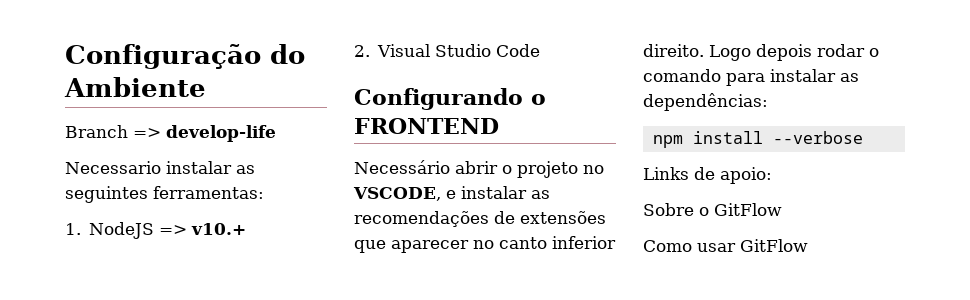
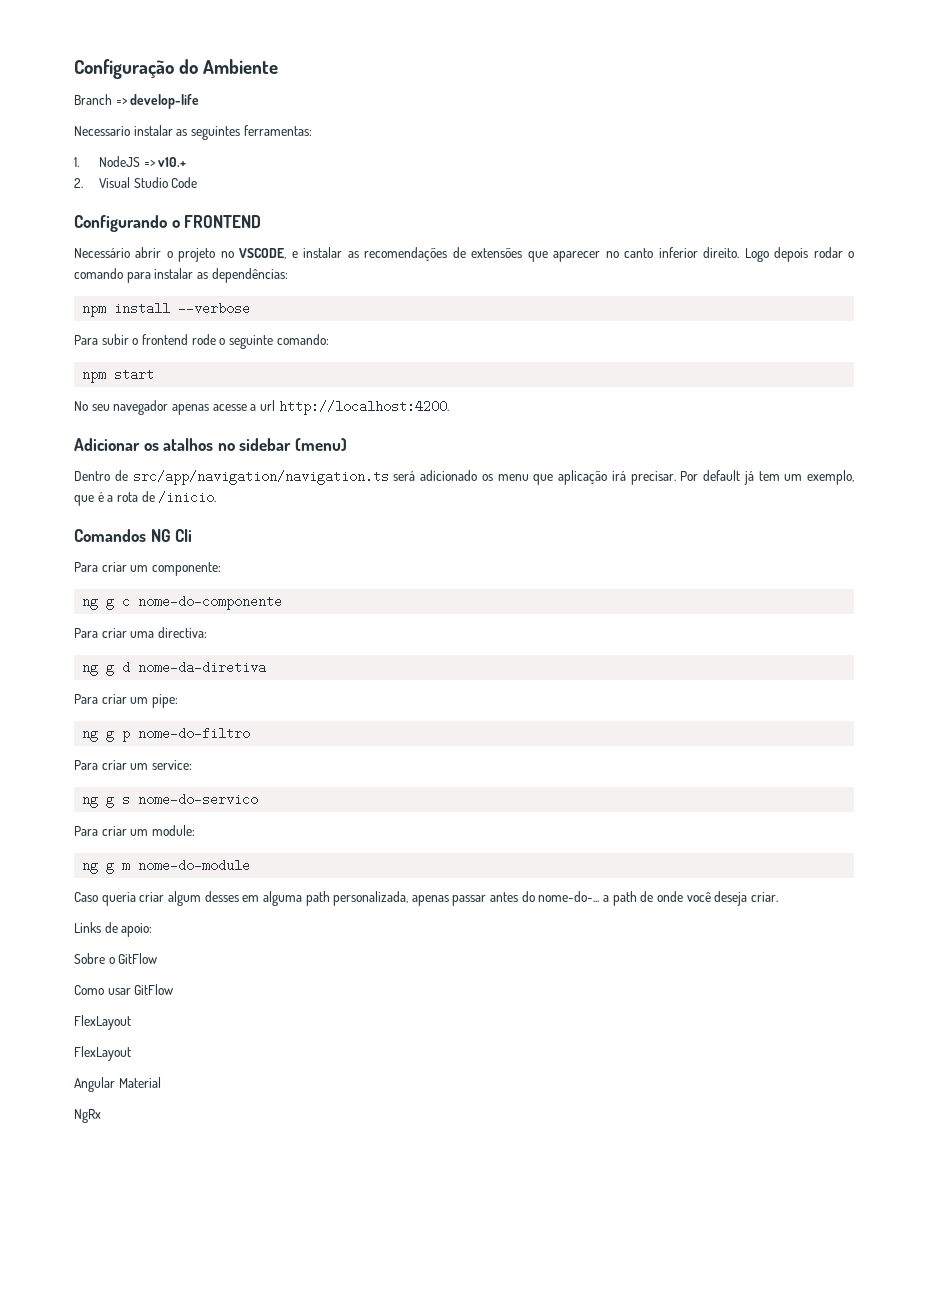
(863, 137) none -> [74,334,329,349] [82,368,155,383] [74,400,449,415] [74,438,347,451] [74,470,854,485] [74,491,217,506] [74,529,193,542] [74,562,221,576] [82,595,283,610] [74,627,207,638] [82,661,267,676] [74,694,178,708] [82,727,251,742] [74,760,192,770] [82,793,259,808] [74,825,195,836] [82,859,251,874] [74,891,778,906] // Para subir o frontend rode o seguinte comando: // npm start // No seu navegador apenas acesse a url http://localhost:4200. // Adicionar os atalhos no sidebar (menu) // Dentro de src/app/navigation/navigation.ts será adicionado os menu que aplicação irá precisar. Por default já tem um exemplo, que é a rota de /inicio. // Comandos NG Cli // Para criar um componente: // ng g c nome-do-componente // Para criar uma directiva: // ng g d nome-da-diretiva // Para criar um pipe: // ng g p nome-do-filtro // Para criar um service: // ng g s nome-do-servico // Para criar um module: // ng g m nome-do-module // Caso queria criar algum desses em alguma path personalizada, apenas passar antes do nome-do-... a path de onde você deseja criar.
(808, 245) none -> [74,1015,131,1030] [74,1046,131,1061] [74,1077,161,1092] [74,1109,101,1123] // FlexLayout // FlexLayout // Angular Material // NgRx

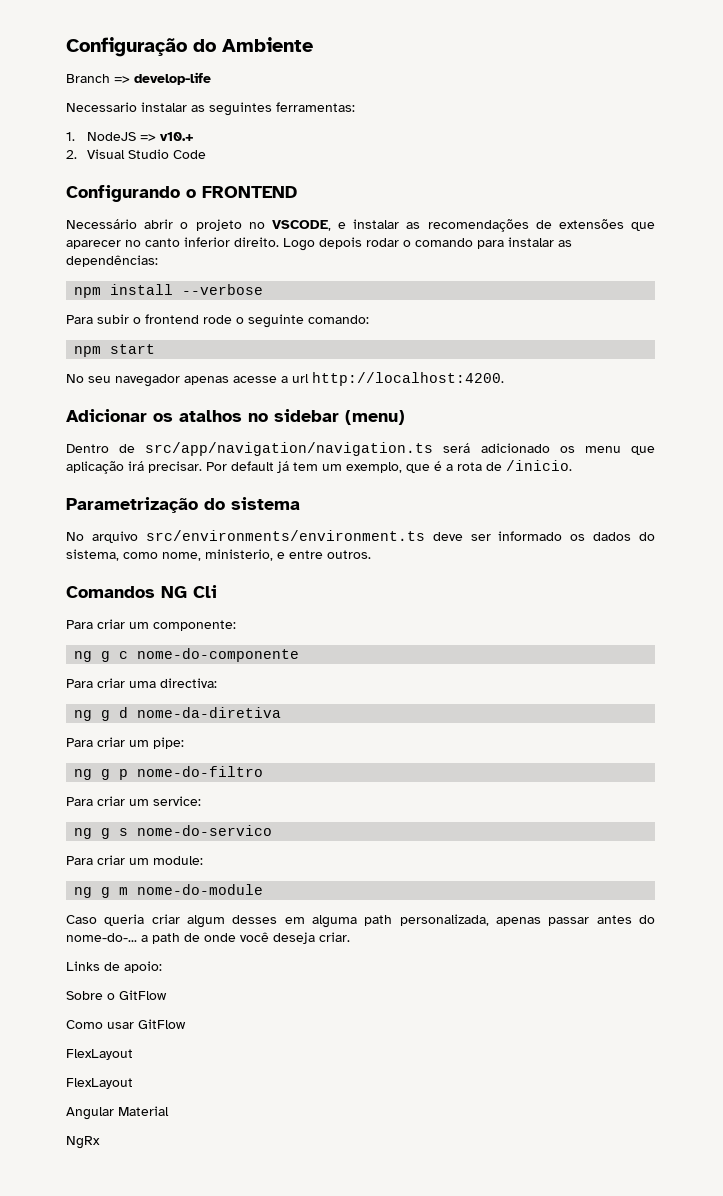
(217, 497) none -> [66,497,300,513] [66,530,655,543] [66,549,371,561] // Parametrização do sistema // No arquivo src/environments/environment.ts deve ser informado os dados do sistema, como nome, ministerio, e entre outros.

